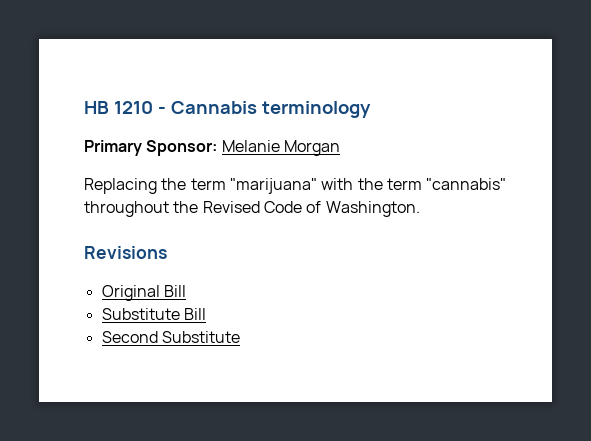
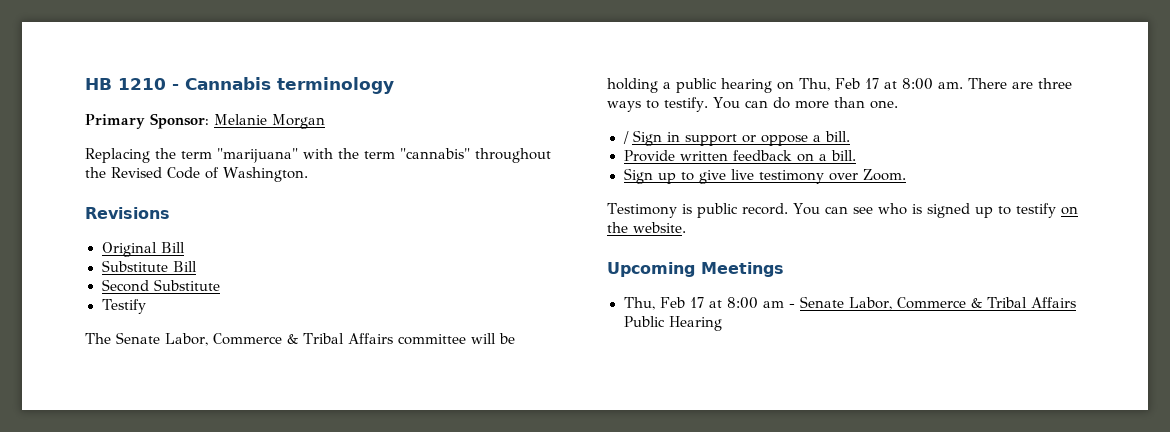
(240, 337) none -> [101,299,147,314] [85,332,515,346] [607,78,1072,93] [607,97,898,112] [622,130,850,146] [623,150,856,162] [623,168,906,184] [607,203,1078,218] [607,222,686,233] [607,262,784,277] [623,296,1077,310] [623,316,722,331] // Testify // The Senate Labor, Commerce & Tribal Affairs committee will be holding a public hearing on Thu, Feb 17 at 8:00 am. There are three ways to testify. You can do more than one. // / Sign in support or oppose a bill. // Provide written feedback on a bill. // Sign up to give live testimony over Zoom. // Testimony is public record. You can see who is signed up to testify on the website. // Upcoming Meetings // Thu, Feb 17 at 8:00 am - Senate Labor, Commerce & Tribal Affairs Public Hearing

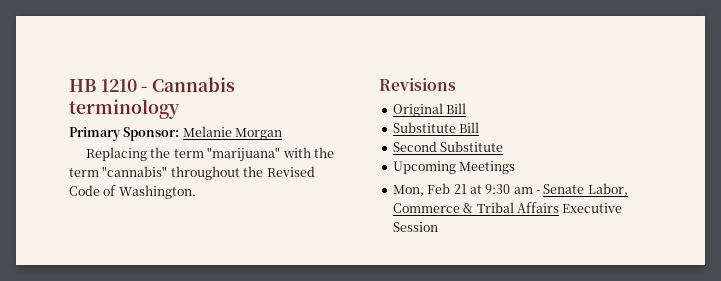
[101,299,147,314] [85,332,515,346] [607,78,1072,93] [607,97,898,112] [622,130,850,146] [623,150,856,162] [623,168,906,184] [607,203,1078,218] [607,222,686,233] [607,262,784,277] [623,297,758,310] Testify // The Senate Labor, Commerce & Tribal Affairs committee will be holding a public hearing on Thu, Feb 17 at 8:00 am. There are three ways to testify. You can do more than one. // / Sign in support or oppose a bill. // Provide written feedback on a bill. // Sign up to give live testimony over Zoom. // Testimony is public record. You can see who is signed up to testify on the website. // Upcoming Meetings // Thu, Feb 17 at 8:00 -> [392,161,516,174] [392,183,511,196] Upcoming Meetings // Mon, Feb 21 at 9:30
[623,316,722,331] Public Hearing -> [562,203,623,213] [392,222,438,232] Executive Session

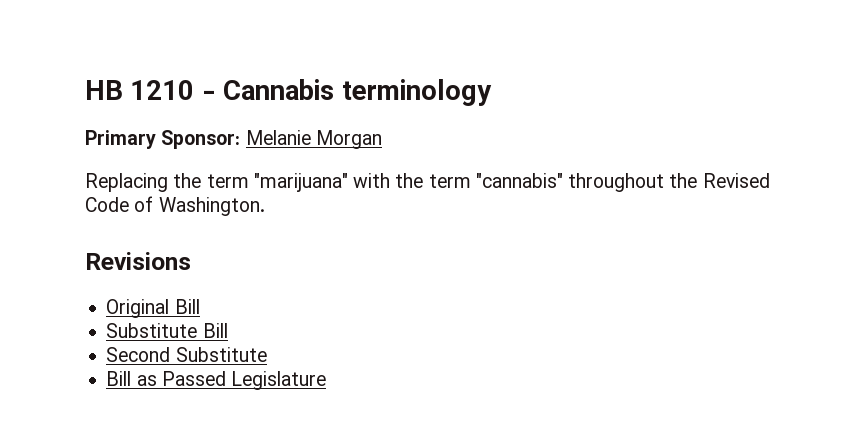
[392,161,516,174] [392,183,628,196] [392,202,623,213] [392,222,438,232] Upcoming Meetings // Mon, Feb 21 at 9:30 am - Senate Labor, Commerce & Tribal Affairs Executive Session -> [106,371,327,390] Bill as Passed Legislature

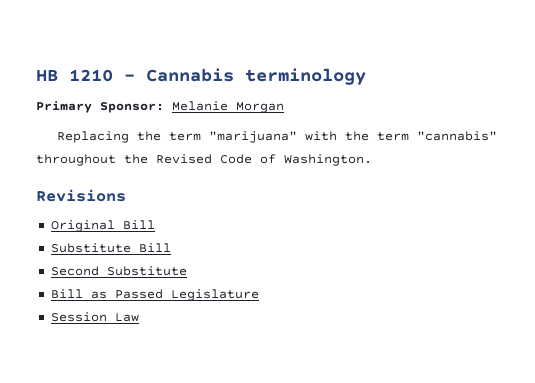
(327, 380) none -> [50,312,139,322] // Session Law

